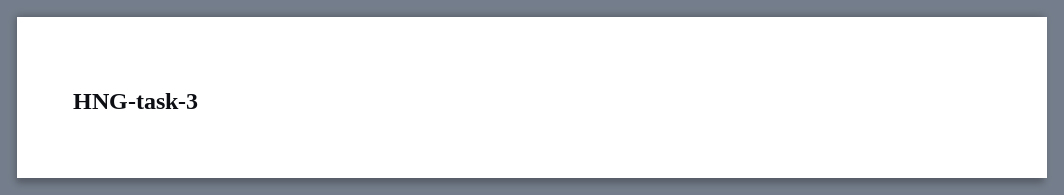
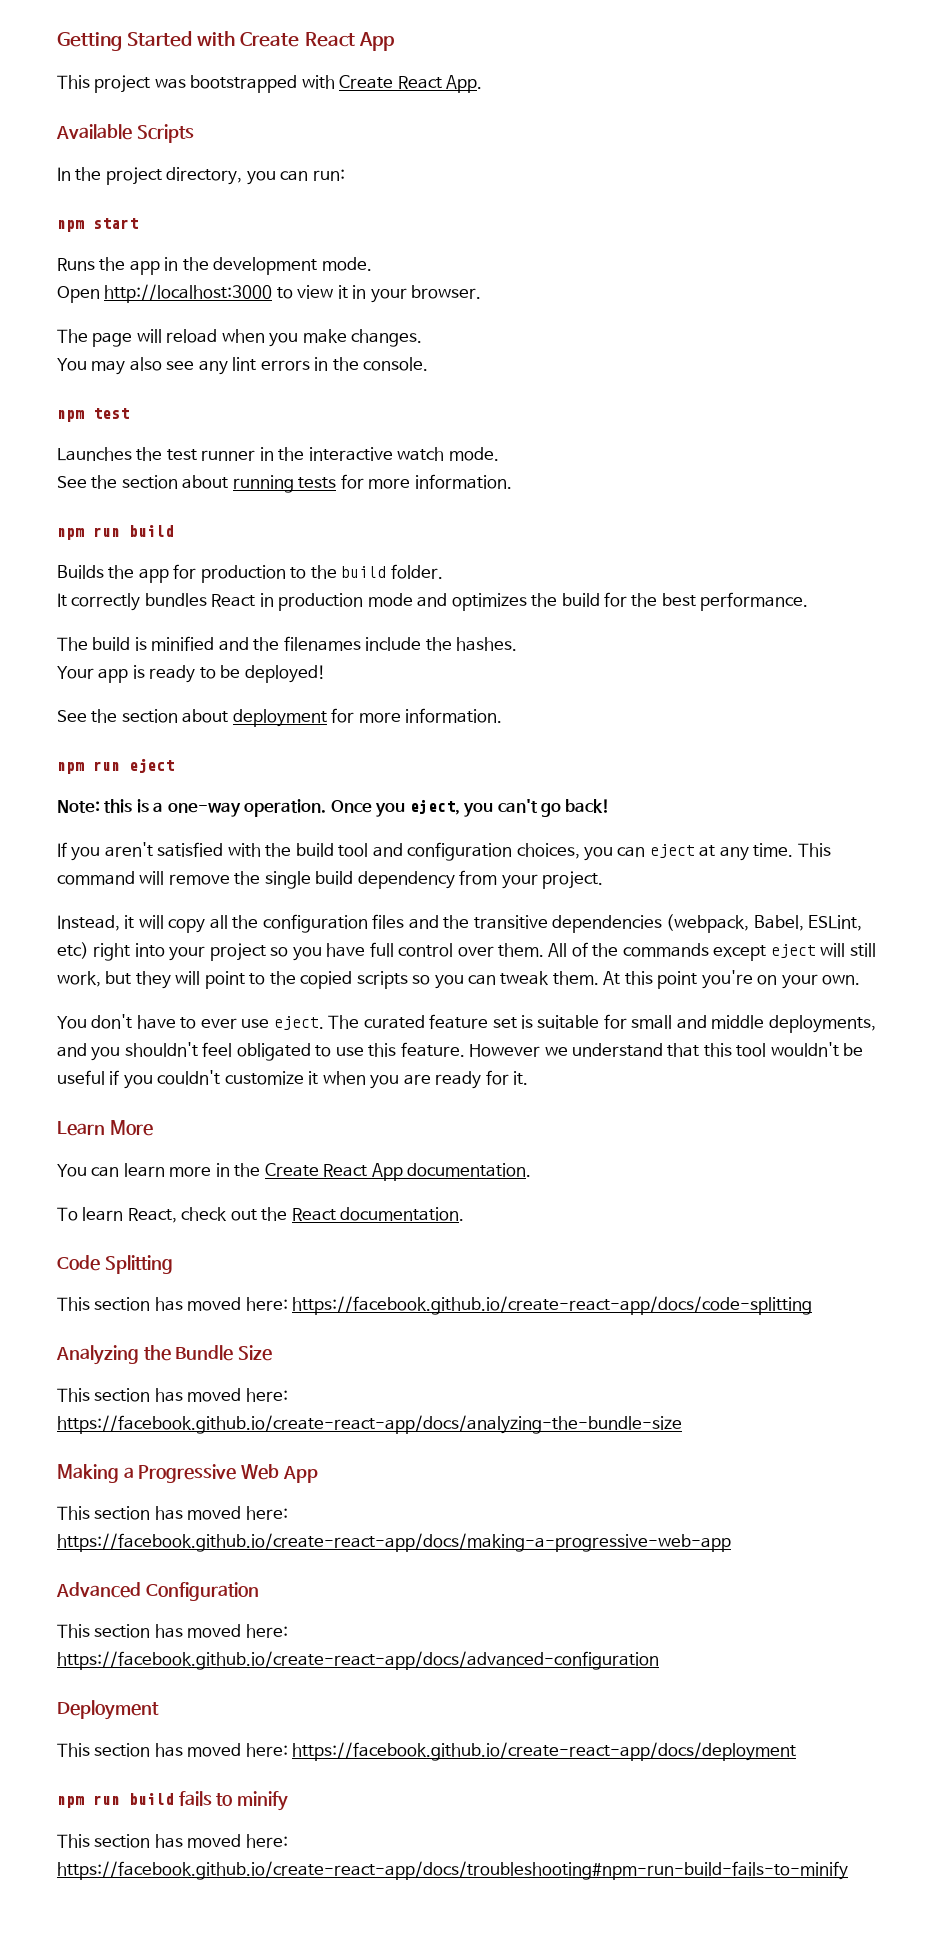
[73,93,198,109] HNG-task-3 -> [57,31,394,51] [57,75,483,93] [56,124,194,143] [57,167,345,185] [57,218,138,232] [57,257,372,275] [57,284,482,303] [57,329,423,347] [57,357,429,375] [57,408,129,422] [57,447,499,461] [57,474,512,493] [57,525,174,540] [57,564,443,583] [57,592,809,611] [57,636,518,651] [57,665,326,683] [57,708,503,727] [57,758,174,774] [57,799,611,817] [57,842,831,861] [57,870,604,889] [57,914,863,933] [57,942,876,961] [57,970,861,989] [57,1014,876,1033] [57,1042,864,1061] [57,1070,529,1089] [57,1120,153,1136] [57,1163,532,1181] [57,1207,465,1223] [57,1255,173,1274] [57,1296,813,1315] [56,1345,273,1365] [57,1388,288,1402] [57,1415,682,1434] [57,1464,318,1483] [57,1506,288,1520] [57,1533,731,1552] [56,1582,259,1601] [57,1624,288,1638] [57,1651,659,1670] [57,1700,159,1720] [57,1742,797,1761] [57,1791,289,1811] [57,1834,288,1848] [57,1861,848,1880] Getting Started with Create React App // This project was bootstrapped with Create React App. // Available Scripts // In the project directory, you can run: // npm start // Runs the app in the development mode. // Open http://localhost:3000 to view it in your browser. // The page will reload when you make changes. // You may also see any lint errors in the console. // npm test // Launches the test runner in the interactive watch mode. // See the section about running tests for more information. // npm run build // Builds the app for production to the build folder. // It correctly bundles React in production mode and optimizes the build for the best performance. // The build is minified and the filenames include the hashes. // Your app is ready to be deployed! // See the section about deployment for more information. // npm run eject // Note: this is a one-way operation. Once you eject, you can't go back! // If you aren't satisfied with the build tool and configuration choices, you can eject at any time. This command will remove the single build dependency from your project. // Instead, it will copy all the configuration files and the transitive dependencies (webpack, Babel, ESLint, etc) right into your project so you have full control over them. All of the commands except eject will still work, but they will point to the copied scripts so you can tweak them. At this point you're on your own. // You don't have to ever use eject. The curated feature set is suitable for small and middle deployments, and you shouldn't feel obligated to use this feature. However we understand that this tool wouldn't be useful if you couldn't customize it when you are ready for it. // Learn More // You can learn more in the Create React App documentation. // To learn React, check out the React documentation. // Code Splitting // This section has moved here: https://facebook.github.io/create-react-app/docs/code-splitting // Analyzing the Bundle Size // This section has moved here: https://facebook.github.io/create-react-app/docs/analyzing-the-bundle-size // Making a Progressive Web App // This section has moved here: https://facebook.github.io/create-react-app/docs/making-a-progressive-web-app // Advanced Configuration // This section has moved here: https://facebook.github.io/create-react-app/docs/advanced-configuration // Deployment // This section has moved here: https://facebook.github.io/create-react-app/docs/deployment // npm run build fails to minify // This section has moved here: https://facebook.github.io/create-react-app/docs/troubleshooting#npm-run-build-fails-to-minify

